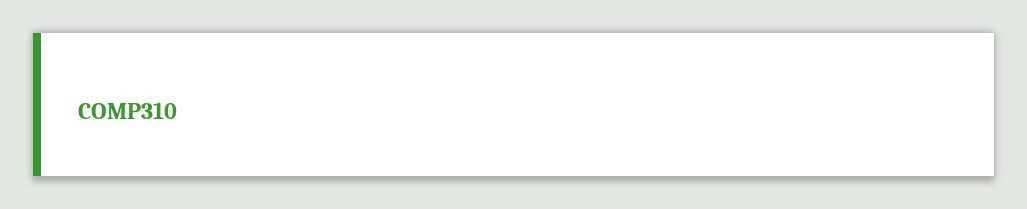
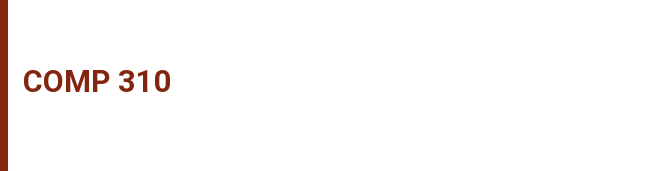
[78,102,177,119] COMP310 -> [23,70,173,92] COMP 310

